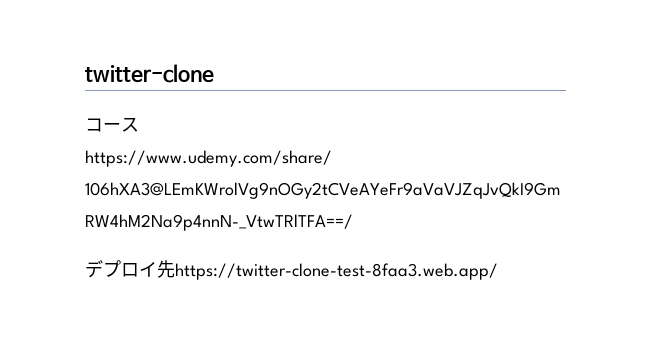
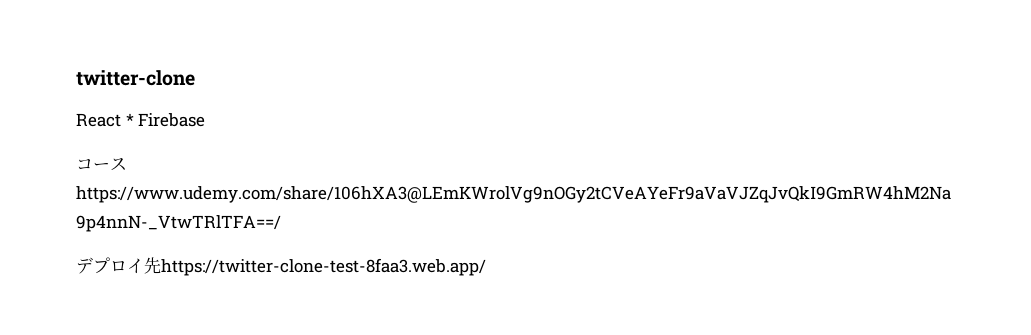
(214, 73) none -> [76,113,206,127] // React * Firebase

